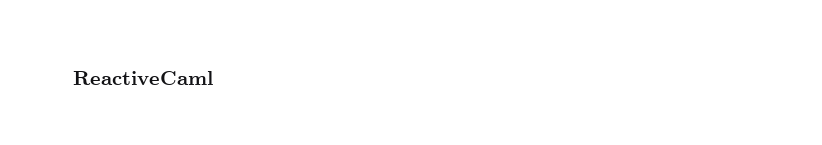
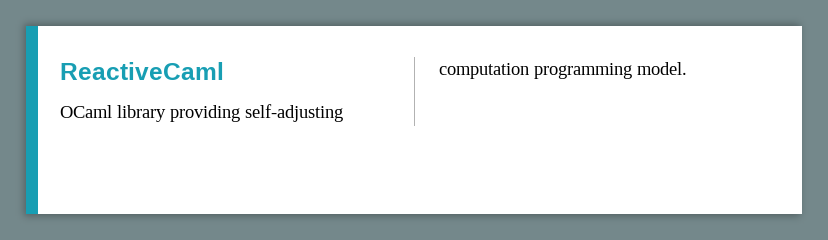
(213, 78) none -> [60,104,343,122] [439,62,687,79] // OCaml library providing self-adjusting computation programming model.

